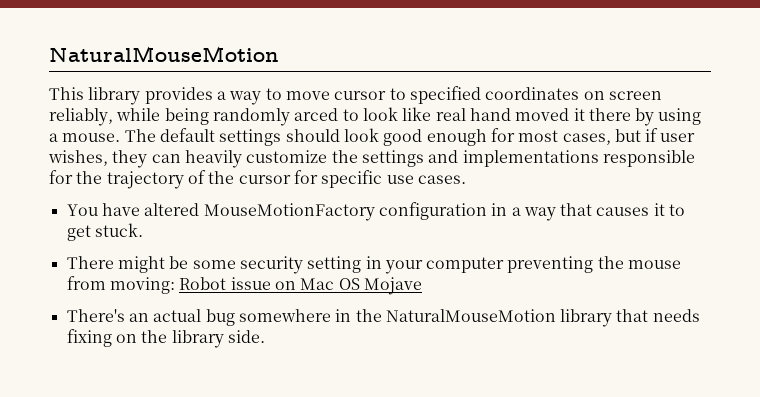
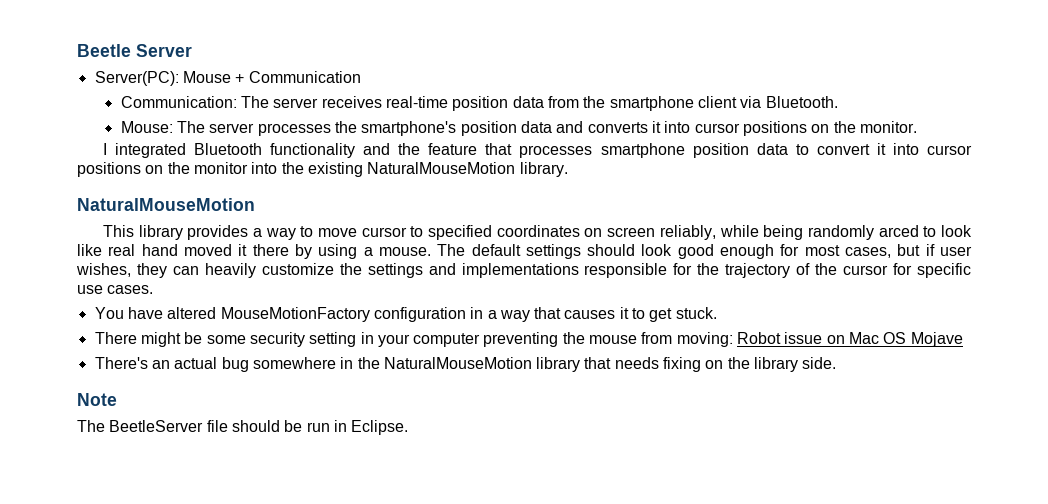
(49, 54) none -> [77,44,192,57] [94,71,361,86] [120,96,838,111] [120,121,917,136] [102,143,972,158] [77,162,568,177] Beetle Server // Server(PC): Mouse + Communication // Communication: The server receives real-time position data from the smartphone client via Bluetooth. // Mouse: The server processes the smartphone's position data and converts it into cursor positions on the monitor. // I integrated Bluetooth functionality and the feature that processes smartphone position data to convert it into cursor positions on the monitor into the existing NaturalMouseMotion library. //
(265, 336) none -> [77,393,117,406] [77,420,409,435] // Note // The BeetleServer file should be run in Eclipse.

